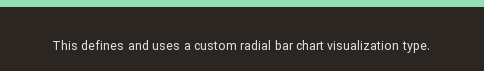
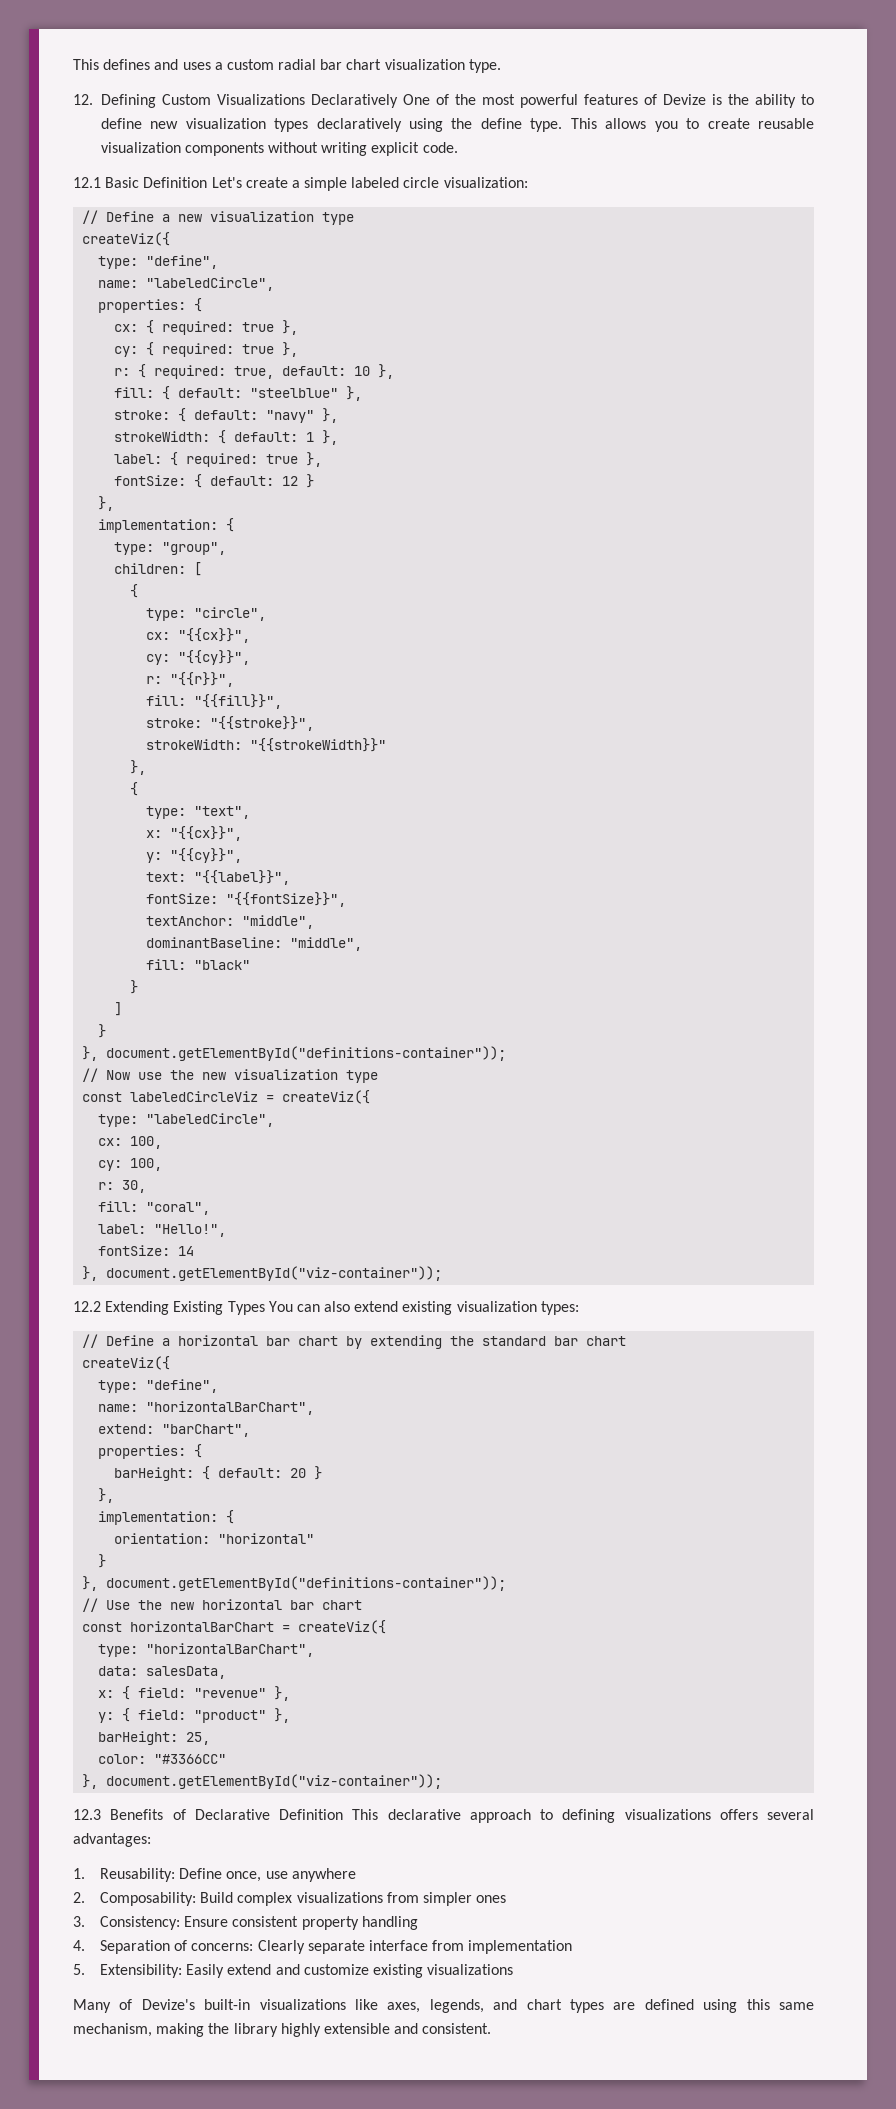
(430, 47) none -> [73,94,814,108] [100,118,814,132] [100,142,458,156] [73,177,528,191] [82,210,355,225] [82,232,171,246] [98,255,219,269] [98,277,275,291] [98,298,203,313] [114,320,299,335] [114,342,299,357] [114,364,395,379] [114,386,363,401] [114,408,339,423] [114,430,339,445] [114,452,323,467] [114,474,315,488] [98,496,115,511] [98,518,235,533] [114,542,227,555] [114,562,203,576] [130,584,139,598] [146,607,267,621] [146,628,251,643] [146,650,251,665] [146,672,235,687] [146,694,283,709] [146,716,315,731] [146,738,387,752] [130,760,147,775] [130,782,139,796] [146,806,251,819] [146,826,243,841] [146,848,243,863] [146,870,291,885] [146,892,347,907] [146,915,315,929] [146,937,363,951] [146,959,251,970] [130,980,139,994] [114,1002,123,1016] [98,1024,107,1038] [82,1046,507,1061] [82,1068,379,1083] [82,1090,371,1104] [98,1113,275,1127] [98,1136,163,1149] [98,1158,163,1171] [98,1180,147,1193] [98,1201,211,1215] [98,1224,227,1237] [98,1245,195,1256] [82,1266,443,1281] [73,1301,579,1315] [82,1334,627,1349] [82,1356,171,1370] [98,1379,219,1393] [98,1401,315,1415] [98,1424,251,1437] [98,1444,203,1459] [114,1466,323,1481] [98,1488,115,1503] [98,1510,235,1525] [114,1533,315,1544] [98,1554,107,1568] [82,1576,507,1591] [82,1598,363,1612] [82,1620,387,1634] [98,1643,315,1657] [98,1666,227,1679] [98,1686,291,1701] [98,1708,291,1723] [98,1731,211,1745] [98,1754,227,1764] [82,1774,443,1789] [73,1809,814,1823] [73,1833,151,1847] [73,1868,356,1882] [73,1892,507,1906] [73,1916,418,1930] [73,1940,573,1954] [73,1964,514,1978] [73,1999,814,2013] [73,2023,492,2037] // 12. Defining Custom Visualizations Declaratively One of the most powerful features of Devize is the ability to define new visualization types declaratively using the define type. This allows you to create reusable visualization components without writing explicit code. // 12.1 Basic Definition Let's create a simple labeled circle visualization: // // Define a new visualization type // createViz({ // type: "define", // name: "labeledCircle", // properties: { // cx: { required: true }, // cy: { required: true }, // r: { required: true, default: 10 }, // fill: { default: "steelblue" }, // stroke: { default: "navy" }, // strokeWidth: { default: 1 }, // label: { required: true }, // fontSize: { default: 12 } // }, // implementation: { // type: "group", // children: [ // { // type: "circle", // cx: "{{cx}}", // cy: "{{cy}}", // r: "{{r}}", // fill: "{{fill}}", // stroke: "{{stroke}}", // strokeWidth: "{{strokeWidth}}" // }, // { // type: "text", // x: "{{cx}}", // y: "{{cy}}", // text: "{{label}}", // fontSize: "{{fontSize}}", // textAnchor: "middle", // dominantBaseline: "middle", // fill: "black" // } // ] // } // }, document.getElementById("definitions-container")); // // Now use the new visualization type // const labeledCircleViz = createViz({ // type: "labeledCircle", // cx: 100, // cy: 100, // r: 30, // fill: "coral", // label: "Hello!", // fontSize: 14 // }, document.getElementById("viz-container")); // 12.2 Extending Existing Types You can also extend existing visualization types: // // Define a horizontal bar chart by extending the standard bar chart // createViz({ // type: "define", // name: "horizontalBarChart", // extend: "barChart", // properties: { // barHeight: { default: 20 } // }, // implementation: { // orientation: "horizontal" // } // }, document.getElementById("definitions-container")); // // Use the new horizontal bar chart // const horizontalBarChart = createViz({ // type: "horizontalBarChart", // data: salesData, // x: { field: "revenue" }, // y: { field: "product" }, // barHeight: 25, // color: "#3366CC" // }, document.getElementById("viz-container")); // 12.3 Benefits of Declarative Definition This declarative approach to defining visualizations offers several advantages: // 1. Reusability: Define once, use anywhere // 2. Composability: Build complex visualizations from simpler ones // 3. Consistency: Ensure consistent property handling // 4. Separation of concerns: Clearly separate interface from implementation // 5. Extensibility: Easily extend and customize existing visualizations // Many of Devize's built-in visualizations like axes, legends, and chart types are defined using this same mechanism, making the library highly extensible and consistent.

